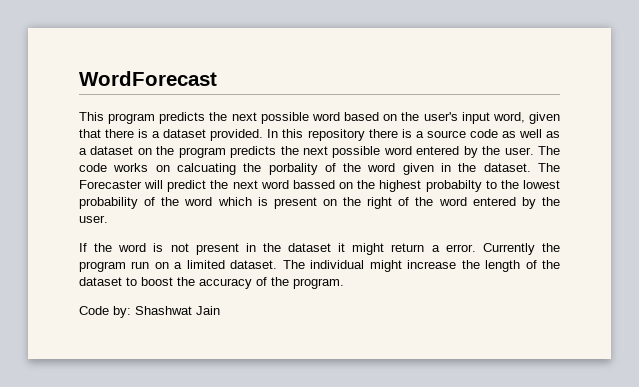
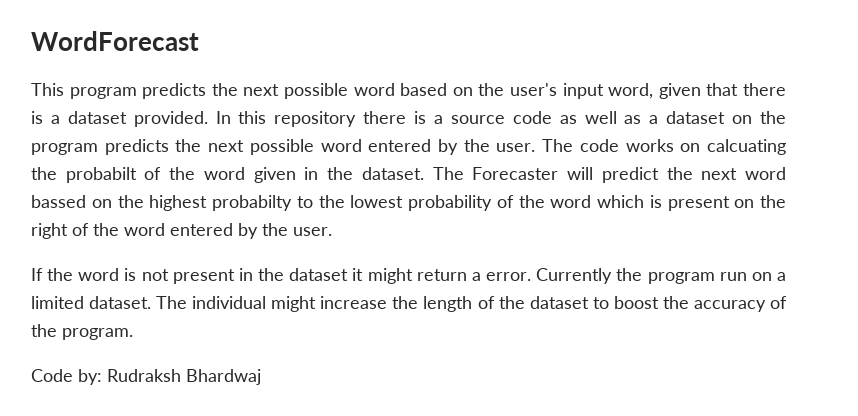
[268,163,318,175] porbality -> [65,167,137,183] probabilt
[135,306,220,315] Shashwat Jain -> [107,369,261,385] Rudraksh Bhardwaj

